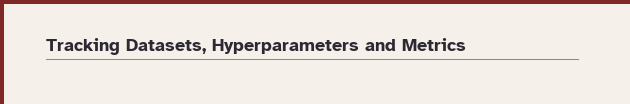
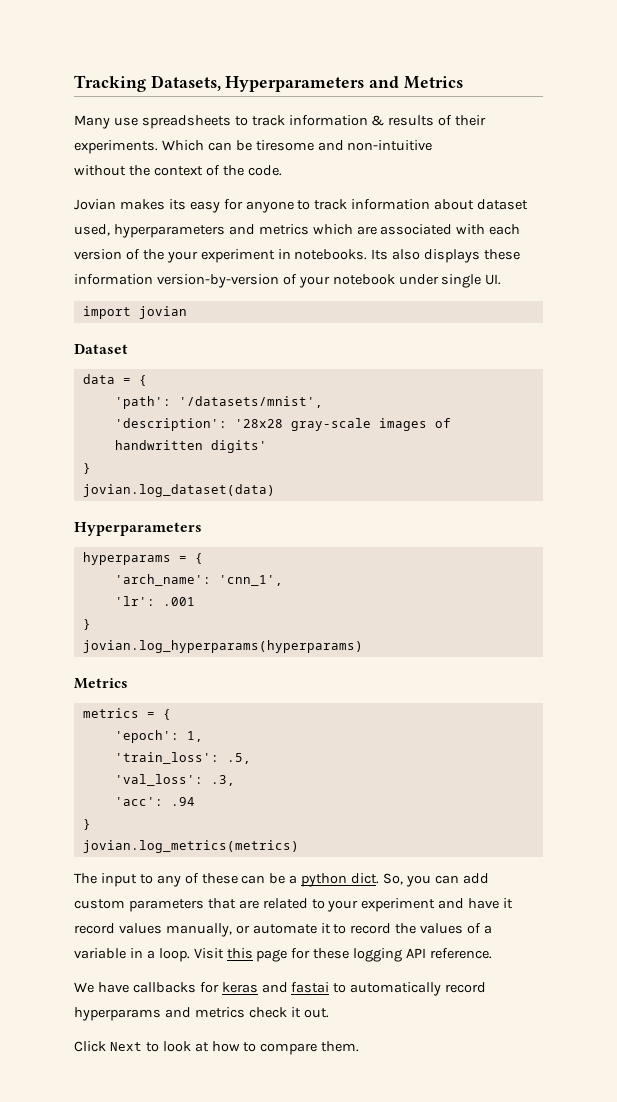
(466, 44) none -> [74,115,487,129] [74,140,433,154] [74,165,282,176] [74,199,529,213] [74,224,521,238] [74,249,521,263] [74,274,502,288] [82,306,187,319] [74,344,128,354] [82,374,147,386] [114,396,323,409] [114,418,451,431] [114,440,267,453] [82,463,91,474] [82,484,275,497] [74,522,202,536] [82,552,203,565] [114,574,283,586] [114,596,195,606] [82,619,91,630] [82,640,363,653] [74,678,128,689] [82,708,171,720] [114,730,203,743] [114,752,251,764] [114,774,235,786] [114,797,195,806] [82,819,91,830] [82,840,299,853] [74,873,489,887] [74,898,514,912] [74,923,493,937] [74,948,493,962] [74,982,487,996] [74,1007,329,1021] [74,1041,360,1055] // Many use spreadsheets to track information & results of their experiments. Which can be tiresome and non-intuitive // without the context of the code. // Jovian makes its easy for anyone to track information about dataset used, hyperparameters and metrics which are associated with each version of the your experiment in notebooks. Its also displays these information version-by-version of your notebook under single UI. // import jovian // Dataset // data = { // 'path': '/datasets/mnist', // 'description': '28x28 gray-scale images of handwritten digits' // } // jovian.log_dataset(data) // Hyperparameters // hyperparams = { // 'arch_name': 'cnn_1', // 'lr': .001 // } // jovian.log_hyperparams(hyperparams) // Metrics // metrics = { // 'epoch': 1, // 'train_loss': .5, // 'val_loss': .3, // 'acc': .94 // } // jovian.log_metrics(metrics) // The input to any of these can be a python dict. So, you can add custom parameters that are related to your experiment and have it record values manually, or automate it to record the values of a variable in a loop. Visit this page for these logging API reference. // We have callbacks for keras and fastai to automatically record hyperparams and metrics check it out. // Click Next to look at how to compare them.

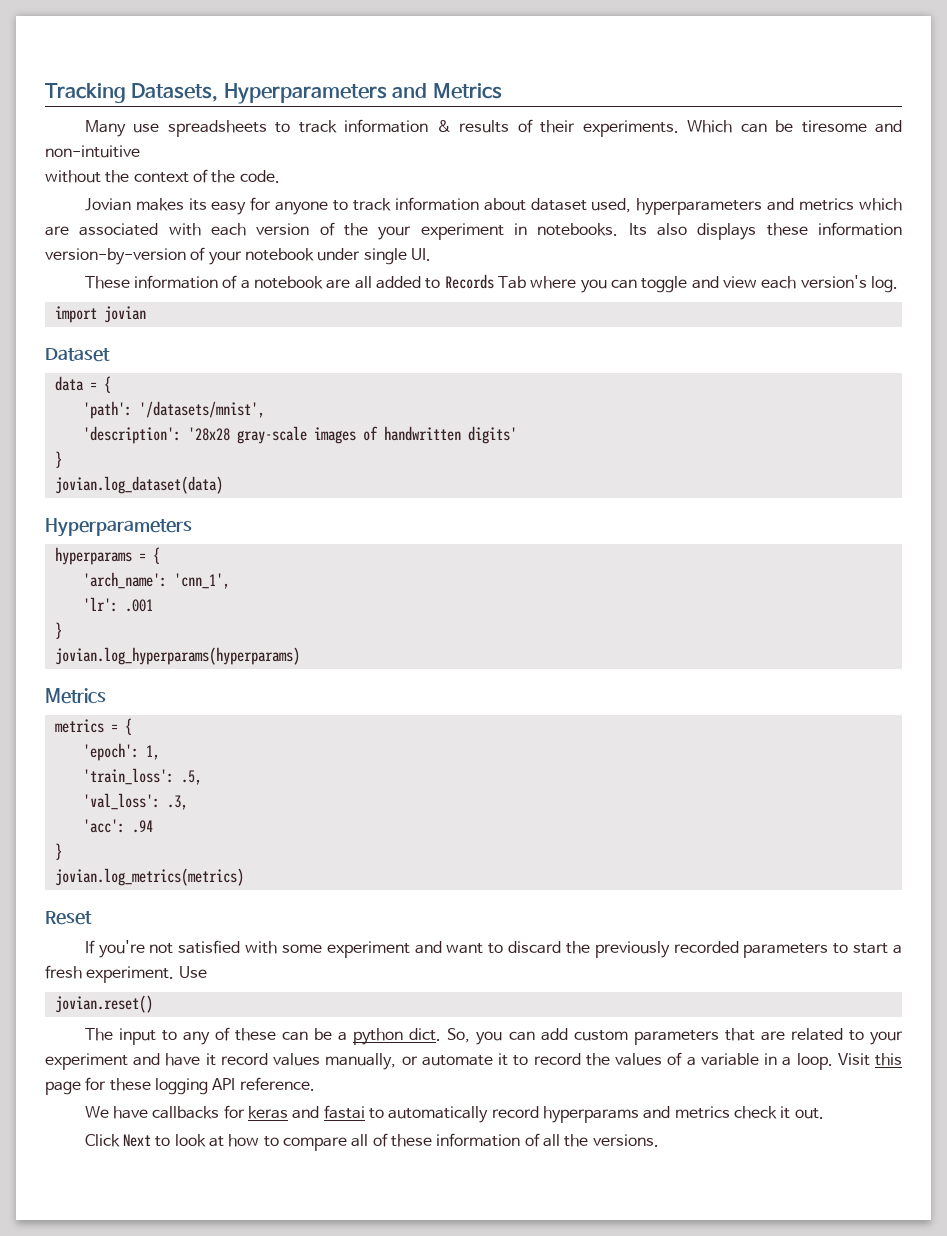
(502, 279) none -> [84,274,898,293] // These information of a notebook are all added to Records Tab where you can toggle and view each version's log.
(299, 846) none -> [45,911,92,925] [84,940,902,958] [45,965,207,983] [54,995,153,1013] // Reset // If you're not satisfied with some experiment and want to discard the previously recorded parameters to start a fresh experiment. Use // jovian.reset()
[321,1041,360,1052] them. -> [351,1133,659,1147] all of these information of all the versions.

